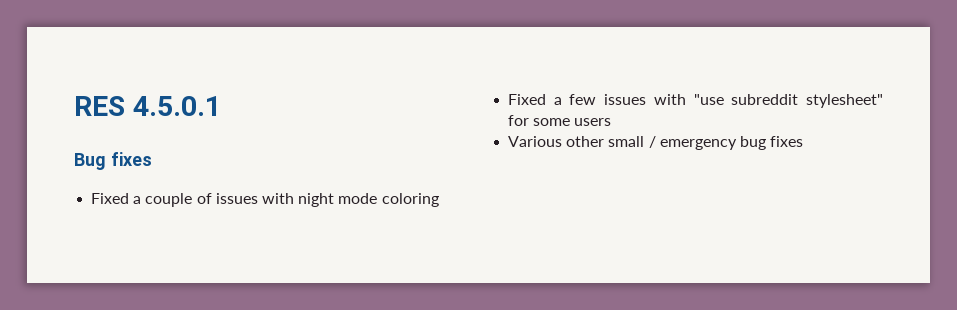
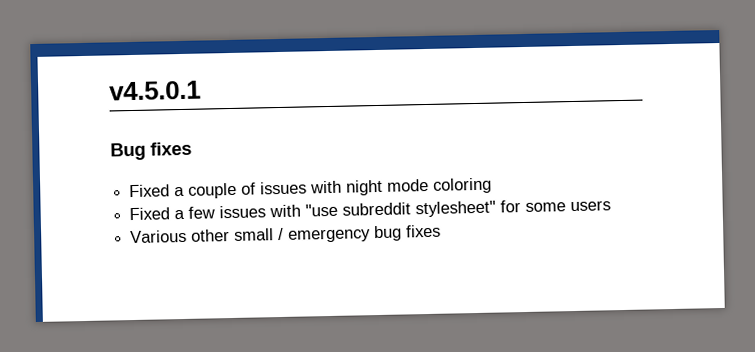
[74,96,221,116] RES 4.5.0.1 -> [109,80,201,101] v4.5.0.1

